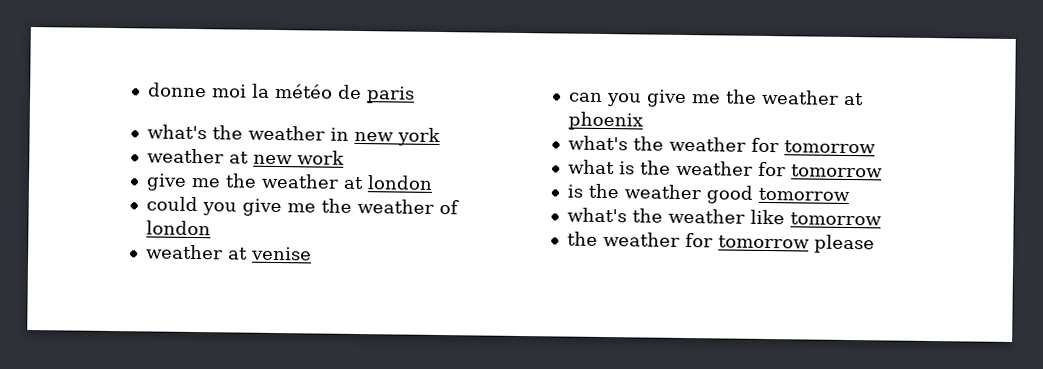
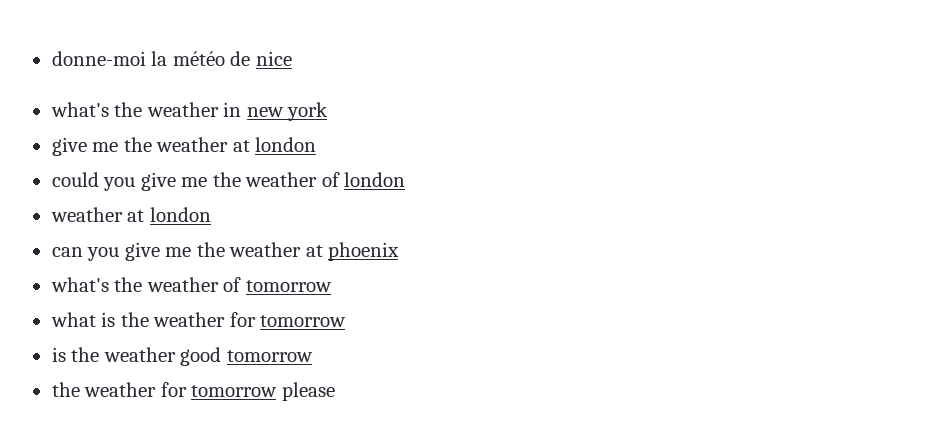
[147,82,247,98] donne moi -> [51,51,146,66] donne-moi
[365,86,415,104] paris -> [255,51,292,66] nice
[146,148,345,165] // weather at new work -> (329, 111) none
[250,246,312,261] venise -> [149,207,211,222] london
[750,137,779,153] for -> [223,277,242,292] of
[566,207,882,226] // what's the weather like tomorrow -> (313, 356) none

